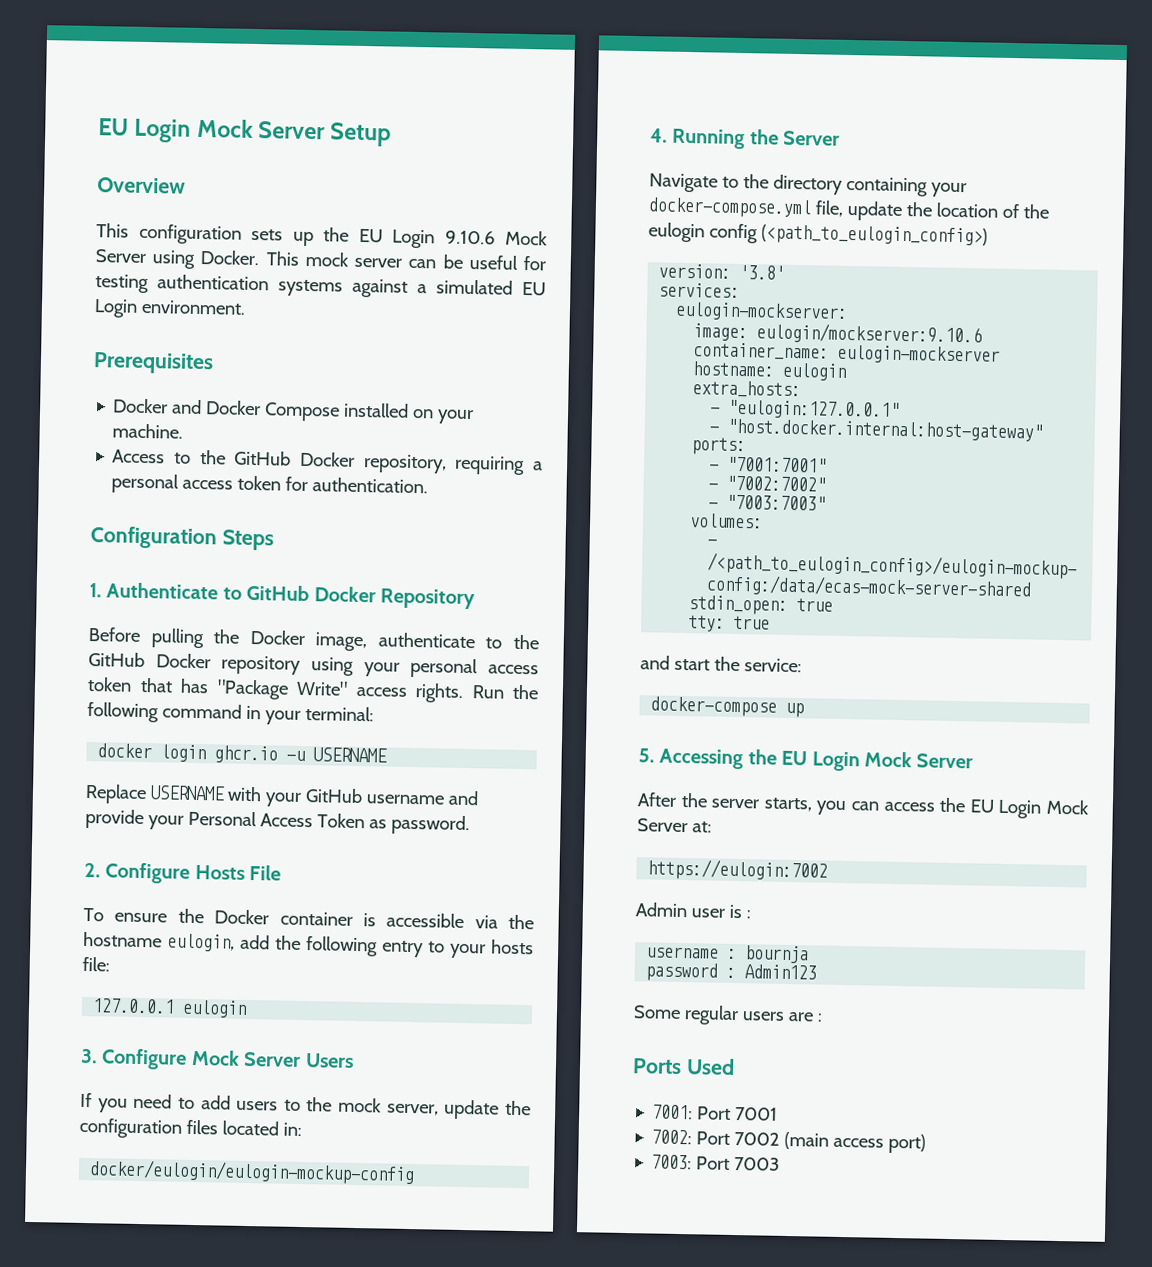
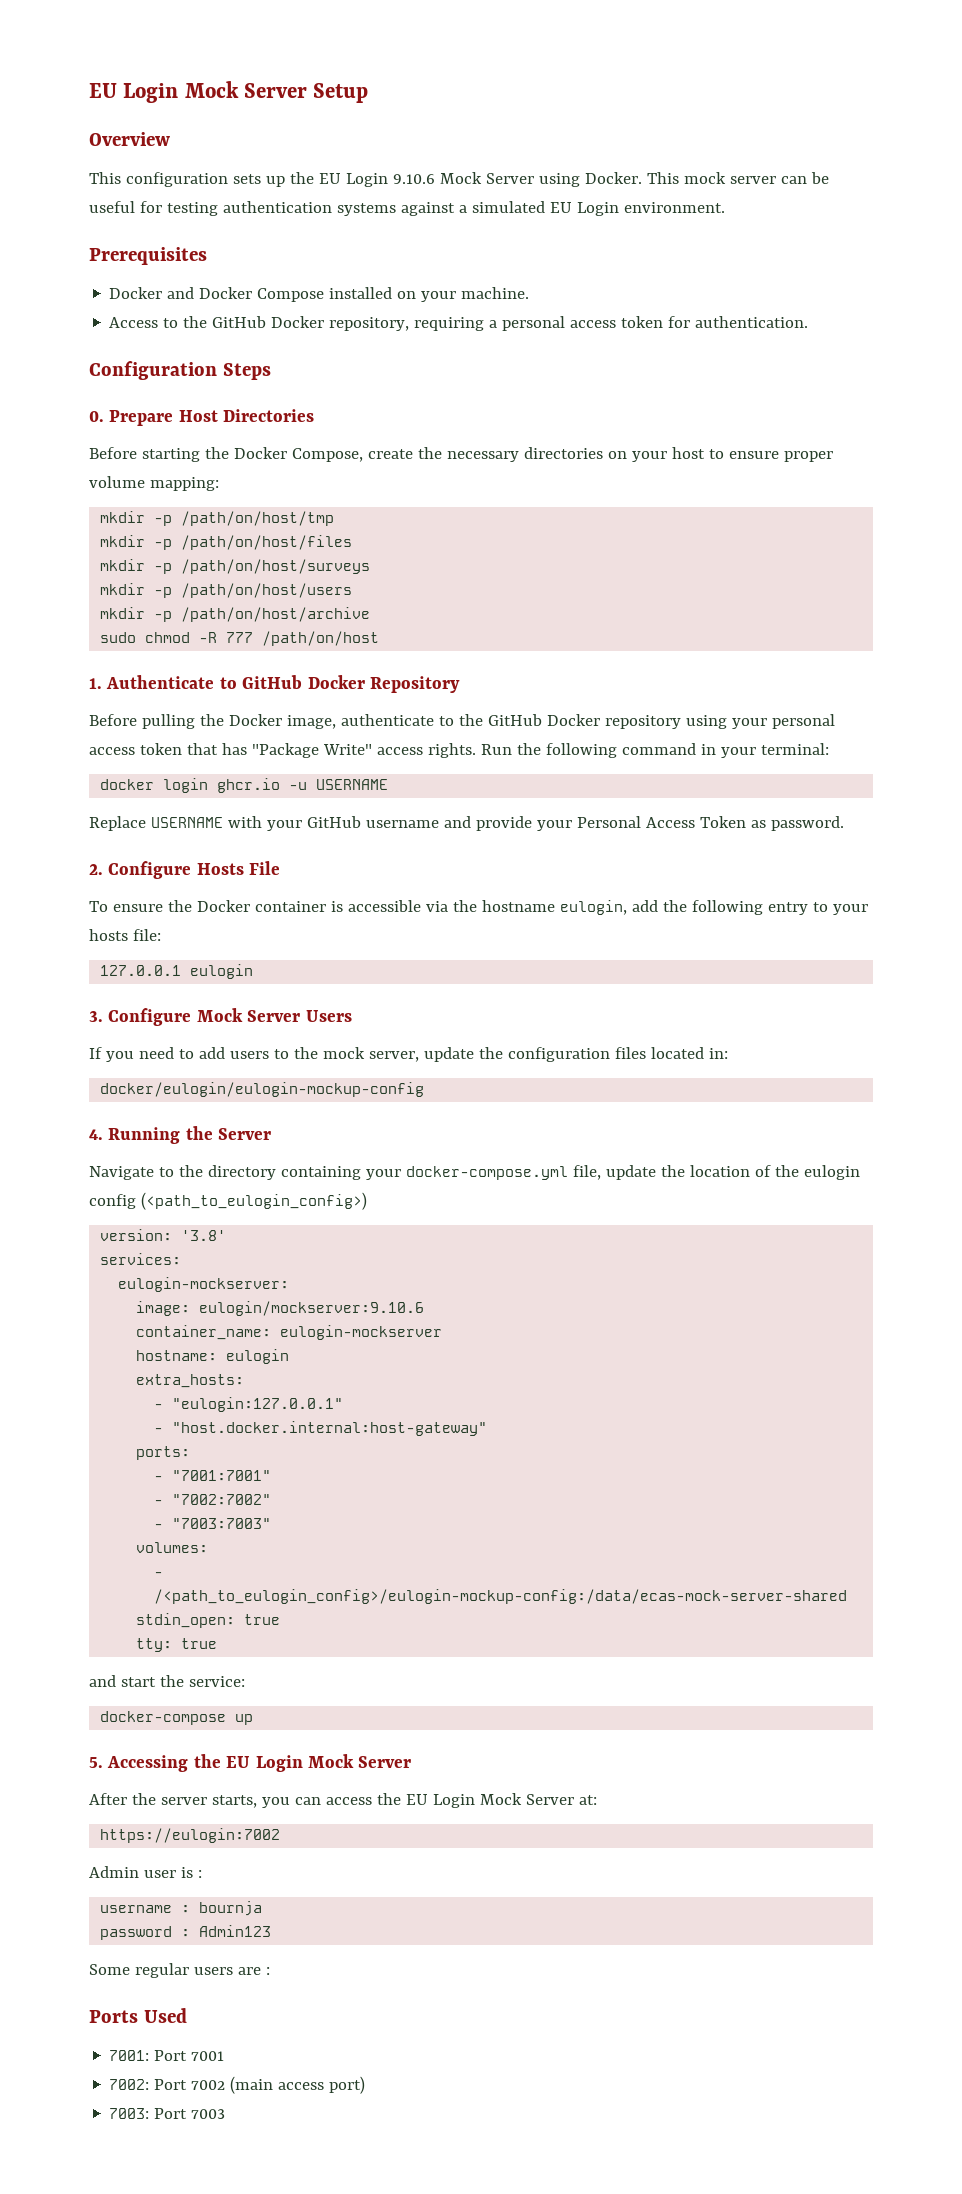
(274, 540) none -> [89,409,315,426] [89,447,833,462] [89,476,219,491] [100,511,335,526] [100,535,353,550] [100,559,371,574] [100,583,353,598] [100,607,371,622] [100,631,380,646] // 0. Prepare Host Directories // Before starting the Docker Compose, create the necessary directories on your host to ensure proper volume mapping: // mkdir -p /path/on/host/tmp // mkdir -p /path/on/host/files // mkdir -p /path/on/host/surveys // mkdir -p /path/on/host/users // mkdir -p /path/on/host/archive // sudo chmod -R 777 /path/on/host

